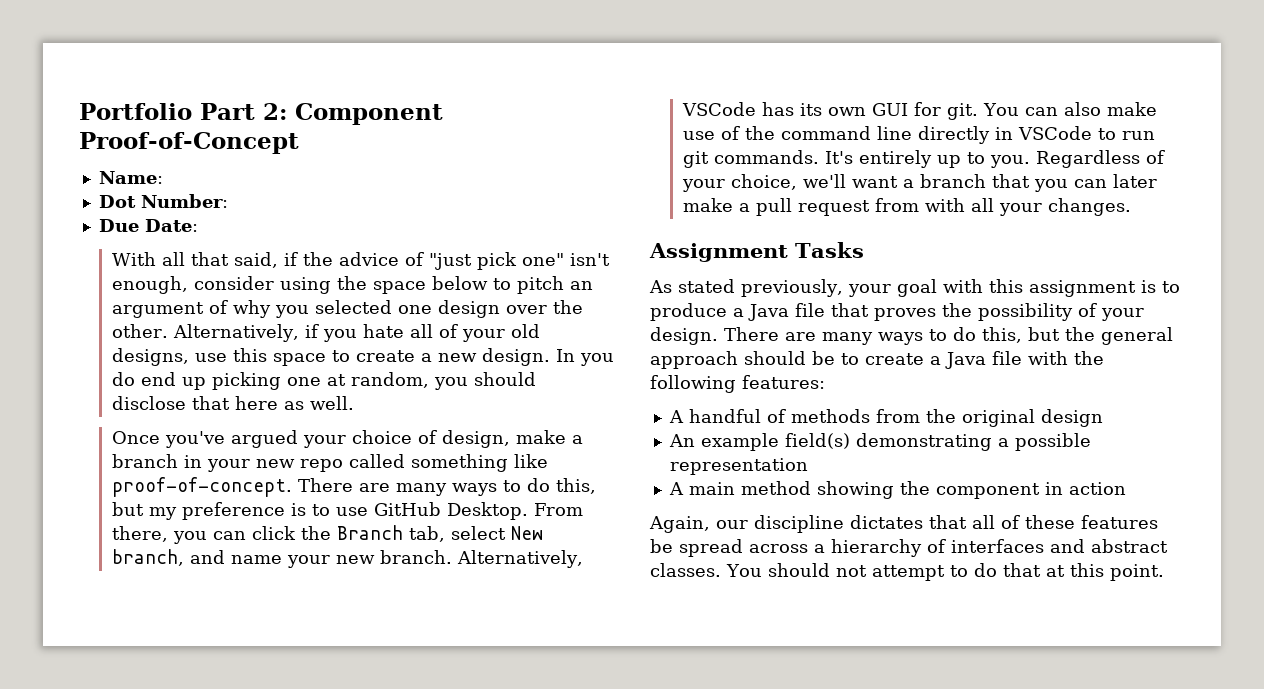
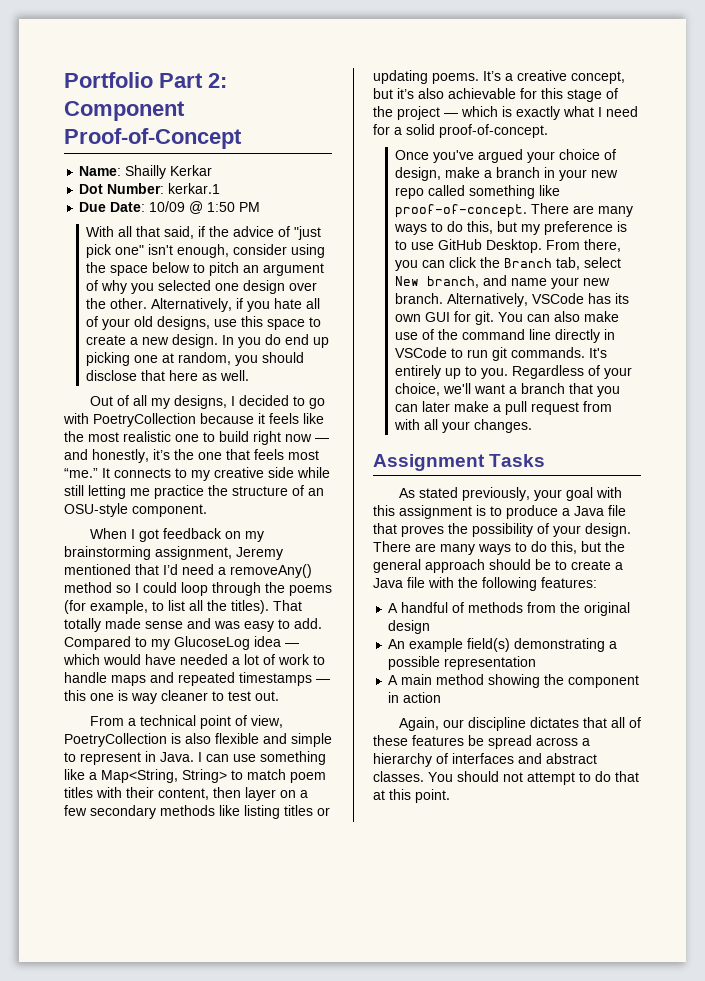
(163, 177) none -> [125,165,213,179] Shailly Kerkar
(228, 201) none -> [168,183,221,194] kerkar.1
(198, 225) none -> [149,201,261,214] 10/09 @ 1:50 PM
(354, 403) none -> [89,395,325,409] [63,413,324,427] [64,431,329,445] [64,449,319,463] [64,467,330,481] [64,485,324,499] [64,503,207,517] [89,528,264,542] [64,546,283,560] [64,564,312,578] [64,582,332,596] [64,600,302,614] [64,618,322,632] [64,636,299,650] [63,654,325,665] [64,672,330,686] [64,690,279,704] [89,715,283,729] [64,733,332,747] [64,751,326,765] [64,769,326,783] [64,787,308,801] [64,805,330,819] [373,70,625,84] [373,88,618,102] [373,106,638,120] [373,124,548,138] // Out of all my designs, I decided to go with PoetryCollection because it feels like the most realistic one to build right now — and honestly, it’s the one that feels most “me.” It connects to my creative side while still letting me practice the structure of an OSU-style component. // When I got feedback on my brainstorming assignment, Jeremy mentioned that I’d need a removeAny() method so I could loop through the poems (for example, to list all the titles). That totally made sense and was easy to add. Compared to my GlucoseLog idea — which would have needed a lot of work to handle maps and repeated timestamps — this one is way cleaner to test out. // From a technical point of view, PoetryCollection is also flexible and simple to represent in Java. I can use something like a Map<String, String> to match poem titles with their content, then layer on a few secondary methods like listing titles or updating poems. It’s a creative concept, but it’s also achievable for this stage of the project — which is exactly what I need for a solid proof-of-concept.

